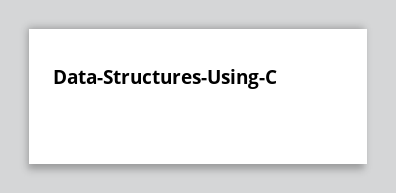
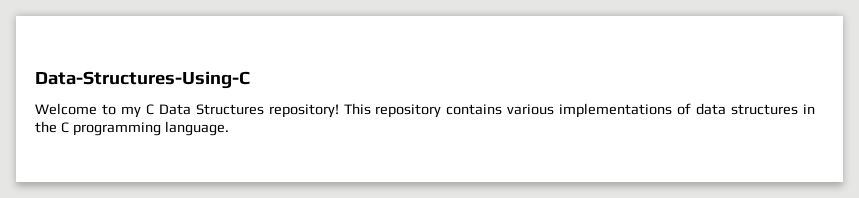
(277, 79) none -> [35,103,815,118] [35,121,229,136] // Welcome to my C Data Structures repository! This repository contains various implementations of data structures in the C programming language.

